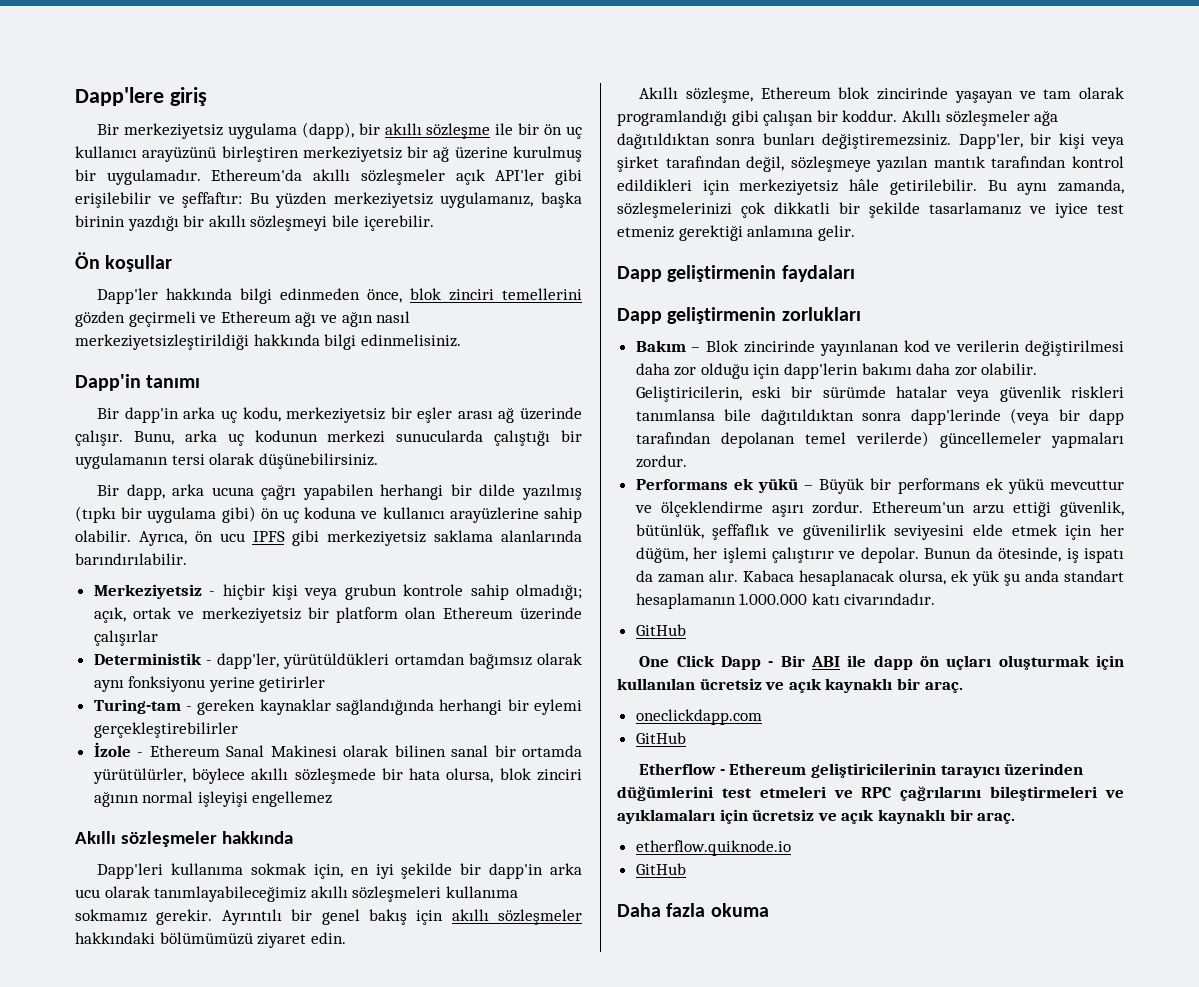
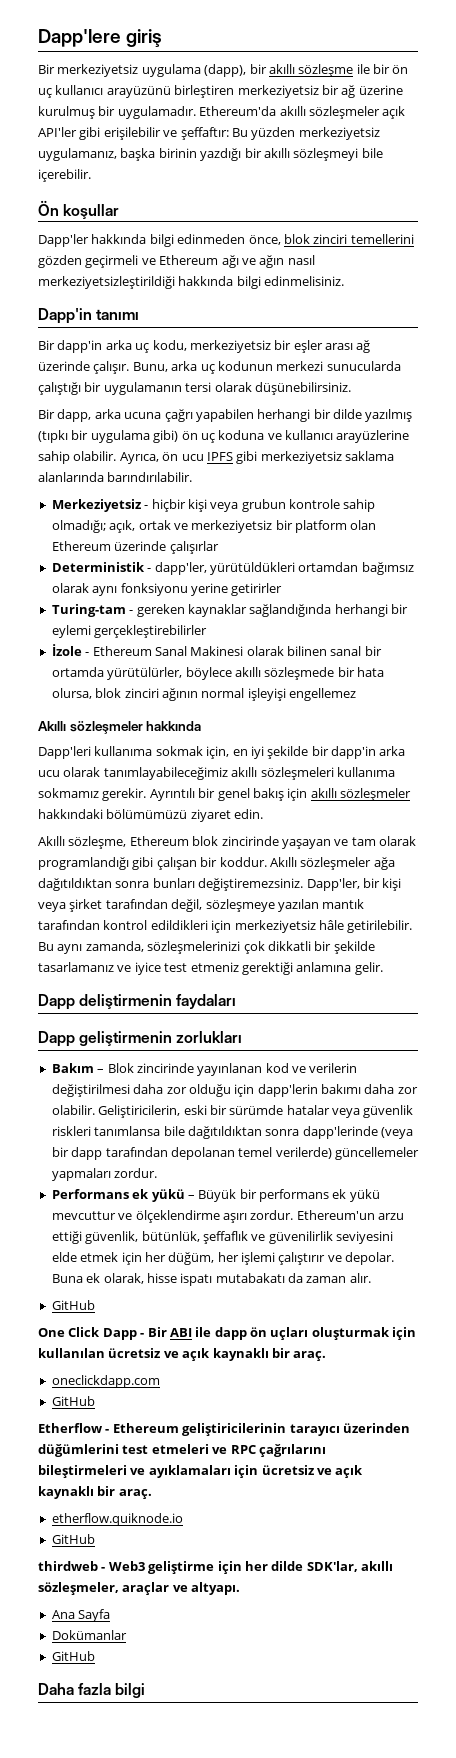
[667,265,777,282] geliştirmenin -> [79,994,173,1009] deliştirmenin
[924,547,1124,563] [635,570,1124,586] [635,593,936,609] Bunun da ötesinde, iş ispatı da zaman alır. Kabaca hesaplanacak olursa, ek yük şu anda standart hesaplamanın 1.000.000 katı civarındadır. -> [51,1273,371,1286] Buna ek olarak, hisse ispatı mutabakatı da zaman alır.
(686, 869) none -> [38,1561,393,1574] [38,1582,241,1595] [51,1609,111,1622] [51,1630,127,1640] [51,1651,95,1661] // thirdweb - Web3 geliştirme için her dilde SDK'lar, akıllı sözleşmeler, araçlar ve altyapı. // Ana Sayfa // Dokümanlar // GitHub
[710,903,769,917] okuma -> [115,1683,146,1698] bilgi

